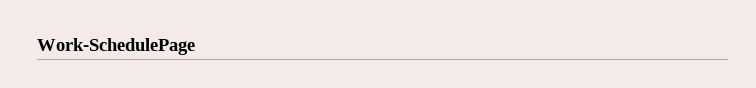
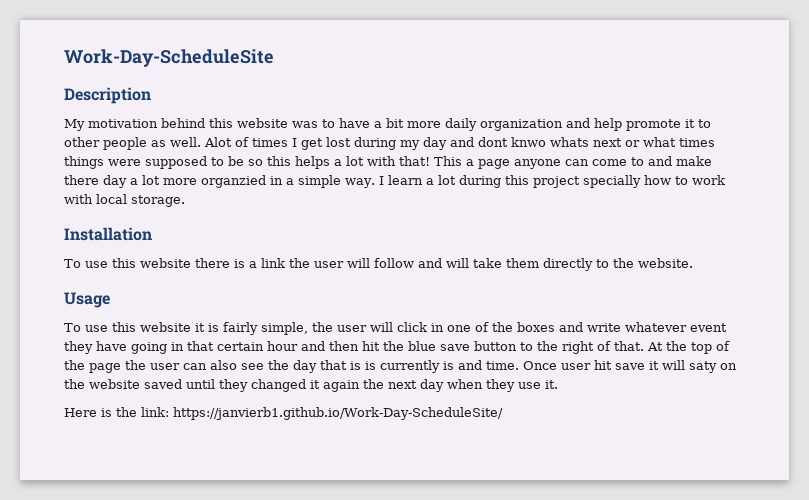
[37,38,195,55] Work-SchedulePage -> [64,49,274,67] [64,87,151,104] [64,118,711,131] [64,137,715,150] [64,156,712,169] [64,175,725,188] [64,194,185,207] [64,227,152,241] [64,258,693,271] [64,292,110,308] [64,322,727,335] [64,341,730,354] [64,360,737,373] [64,379,558,392] [64,407,503,420] Work-Day-ScheduleSite // Description // My motivation behind this website was to have a bit more daily organization and help promote it to other people as well. Alot of times I get lost during my day and dont knwo whats next or what times things were supposed to be so this helps a lot with that! This a page anyone can come to and make there day a lot more organzied in a simple way. I learn a lot during this project specially how to work with local storage. // Installation // To use this website there is a link the user will follow and will take them directly to the website. // Usage // To use this website it is fairly simple, the user will click in one of the boxes and write whatever event they have going in that certain hour and then hit the blue save button to the right of that. At the top of the page the user can also see the day that is is currently is and time. Once user hit save it will saty on the website saved until they changed it again the next day when they use it. // Here is the link: https://janvierb1.github.io/Work-Day-ScheduleSite/

